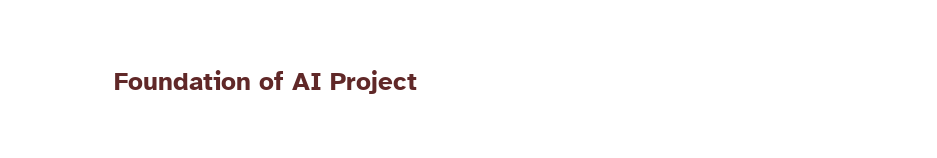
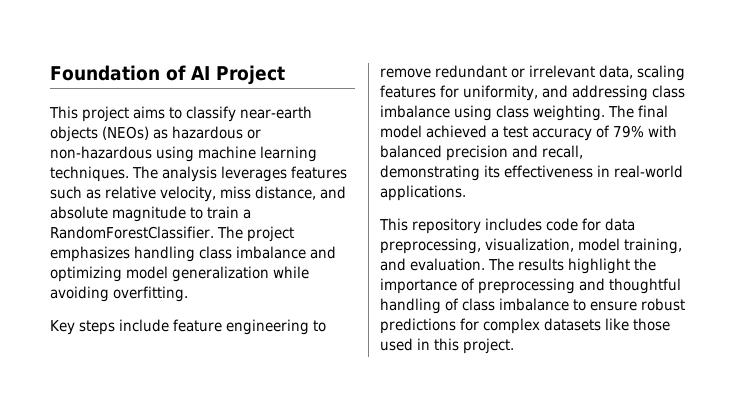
(417, 82) none -> [49,106,312,122] [50,126,261,142] [50,146,317,162] [50,166,347,182] [50,186,346,202] [50,206,251,222] [50,226,294,242] [50,246,336,262] [50,266,309,282] [50,286,188,302] [50,319,326,335] [380,65,685,81] [380,85,685,101] [380,105,668,121] [380,125,677,141] [380,145,583,161] [380,165,683,181] [380,185,466,201] [379,218,635,234] [380,238,682,254] [380,258,656,274] [380,278,681,294] [380,298,685,314] [380,318,670,334] [380,338,514,354] // This project aims to classify near-earth objects (NEOs) as hazardous or non-hazardous using machine learning techniques. The analysis leverages features such as relative velocity, miss distance, and absolute magnitude to train a RandomForestClassifier. The project emphasizes handling class imbalance and optimizing model generalization while avoiding overfitting. // Key steps include feature engineering to remove redundant or irrelevant data, scaling features for uniformity, and addressing class imbalance using class weighting. The final model achieved a test accuracy of 79% with balanced precision and recall, demonstrating its effectiveness in real-world applications. // This repository includes code for data preprocessing, visualization, model training, and evaluation. The results highlight the importance of preprocessing and thoughtful handling of class imbalance to ensure robust predictions for complex datasets like those used in this project.

